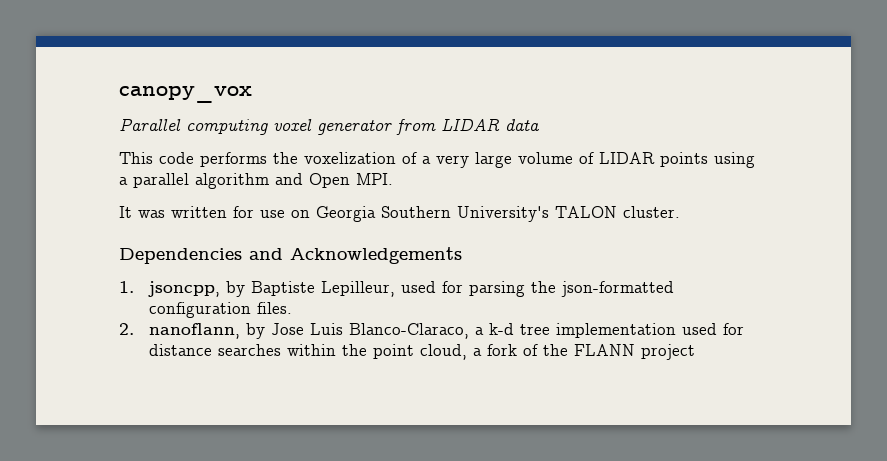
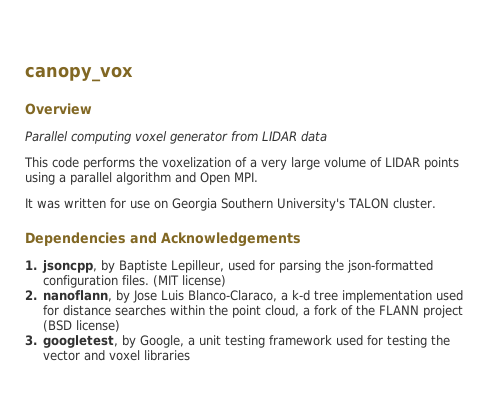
(252, 94) none -> [25,103,92,115] // Overview
(292, 308) none -> [153,275,227,287] (MIT license)
(695, 352) none -> [43,320,121,332] [25,335,451,348] [43,350,191,361] (BSD license) // 3. googletest, by Google, a unit testing framework used for testing the vector and voxel libraries

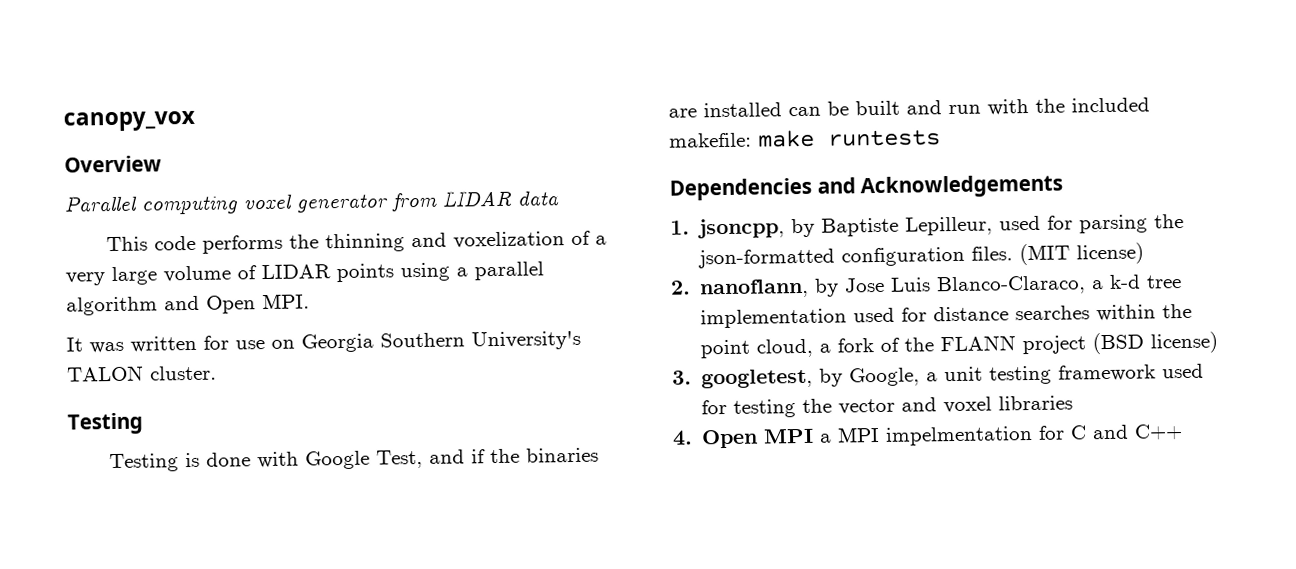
(158, 162) none -> [324,232,447,253] thinning and
(436, 203) none -> [67,412,143,435] [108,447,599,473] [668,97,1150,118] [669,129,941,148] // Testing // Testing is done with Google Test, and if the binaries are installed can be built and run with the included makefile: make runtests
(191, 355) none -> [672,424,1184,449] // 4. Open MPI a MPI impelmentation for C and C++

